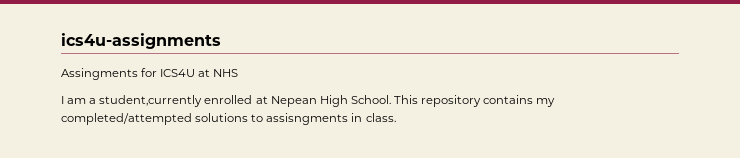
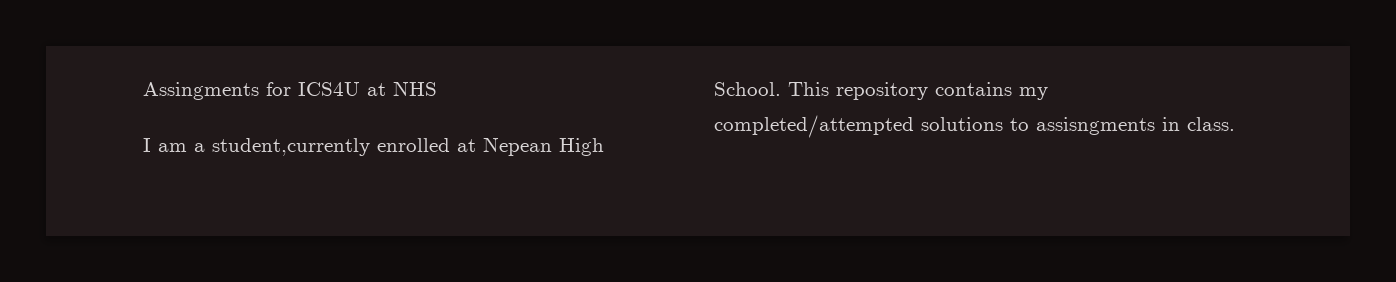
[61,33,221,49] ics4u-assignments // -> (143, 91) none

